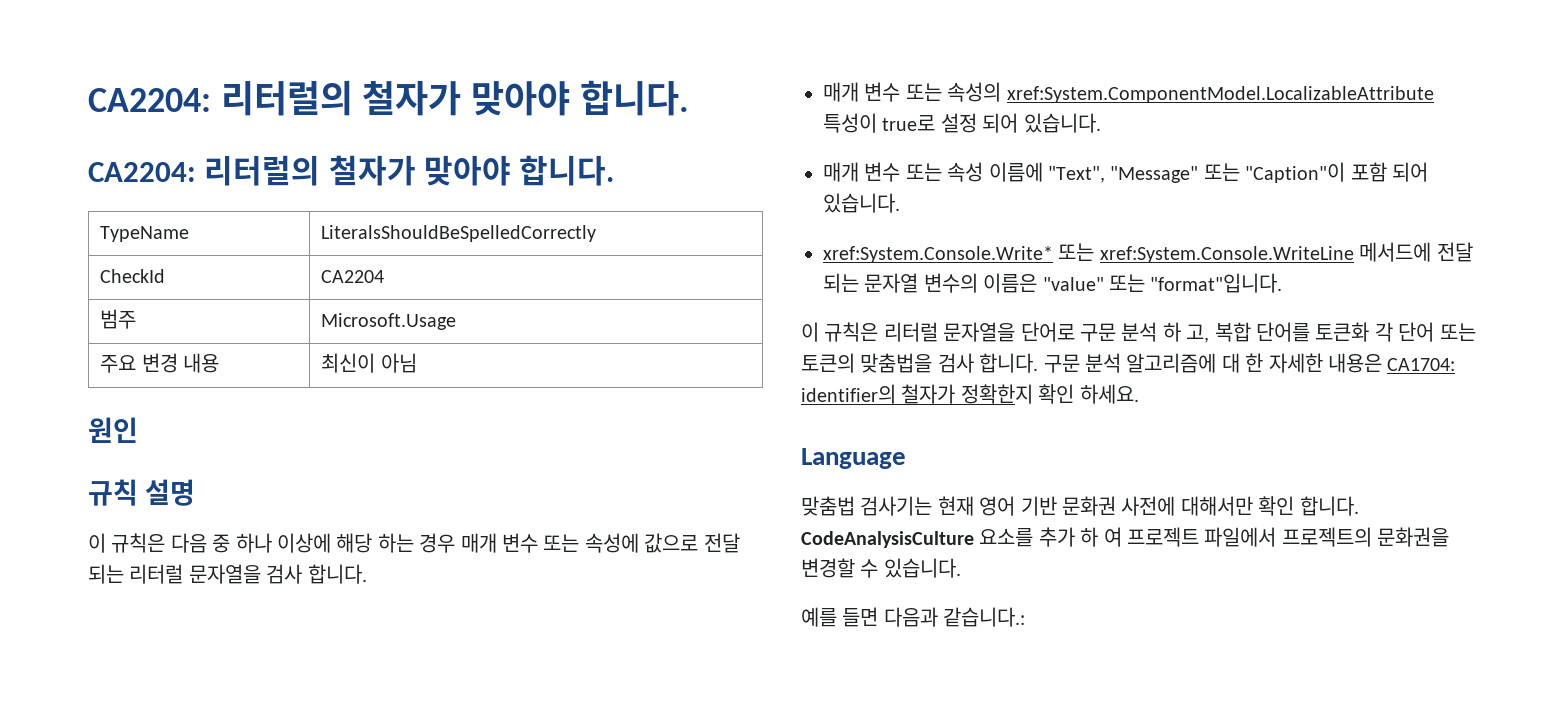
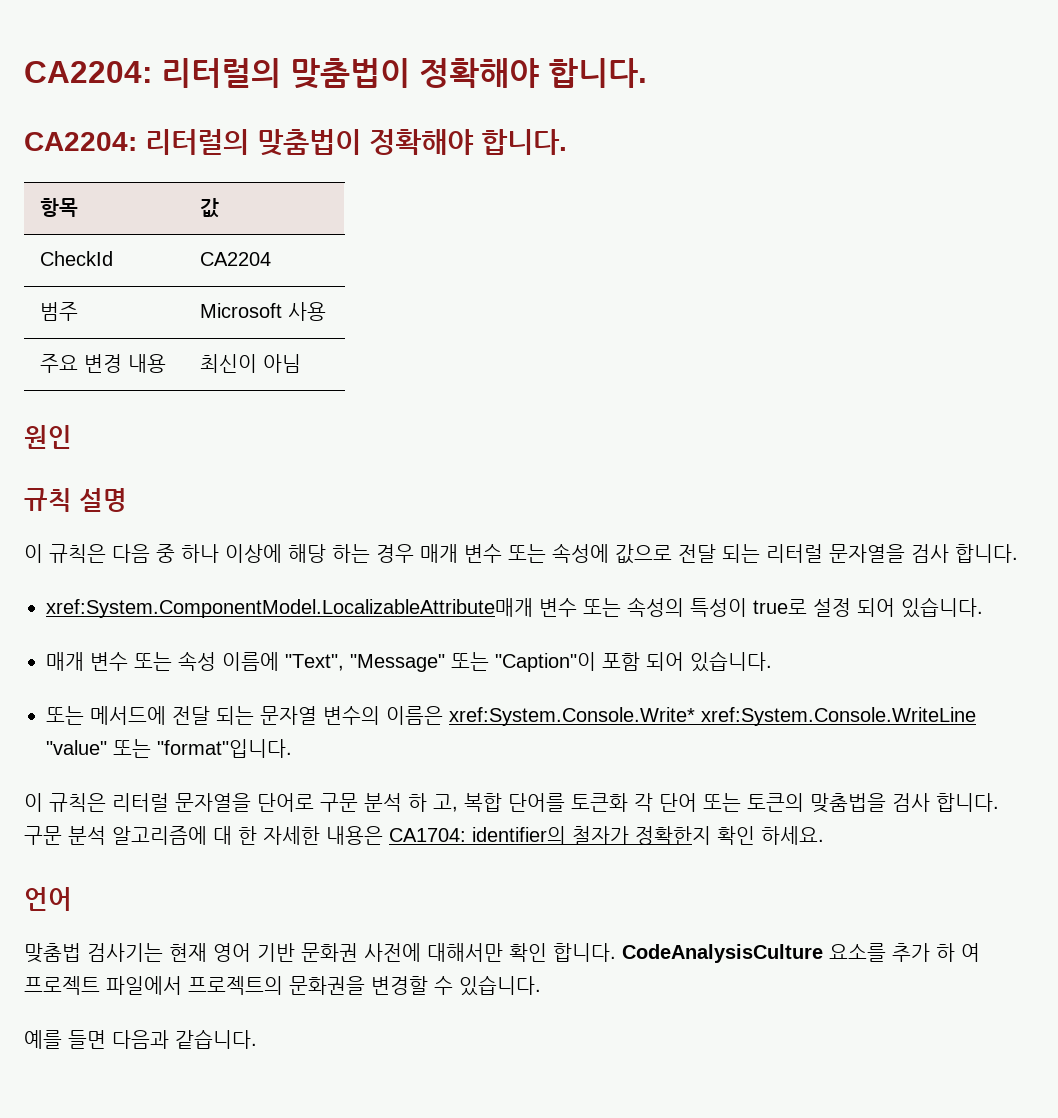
[88,80,571,116] CA2204: 리터럴의 철자가 맞아야 -> [24,58,539,89] CA2204: 리터럴의 맞춤법이 정확해야
[328,155,615,186] [100,226,190,242] [321,225,597,242] 철자가 맞아야 합니다. // TypeName | LiteralsShouldBeSpelledCorrectly -> [257,129,567,156] [39,198,78,217] [199,198,219,218] 맞춤법이 정확해야 합니다. // 항목 | 값
[321,313,457,330] Microsoft.Usage -> [199,302,326,321] Microsoft 사용
[823,82,859,102] 매개 -> [46,598,533,618] xref:System.ComponentModel.LocalizableAttribute매개
[1006,86,1434,103] xref:System.ComponentModel.LocalizableAttribute -> (684, 607) none
[823,243,1354,263] xref:System.Console.Write* 또는 xref:System.Console.WriteLine -> [46,706,84,725] 또는
(1038, 283) none -> [449,707,976,726] xref:System.Console.Write* xref:System.Console.WriteLine
[801,448,906,469] Language -> [24,887,72,911] 언어
[943,607,1026,627] 같습니다.: -> [175,1029,257,1049] 같습니다.

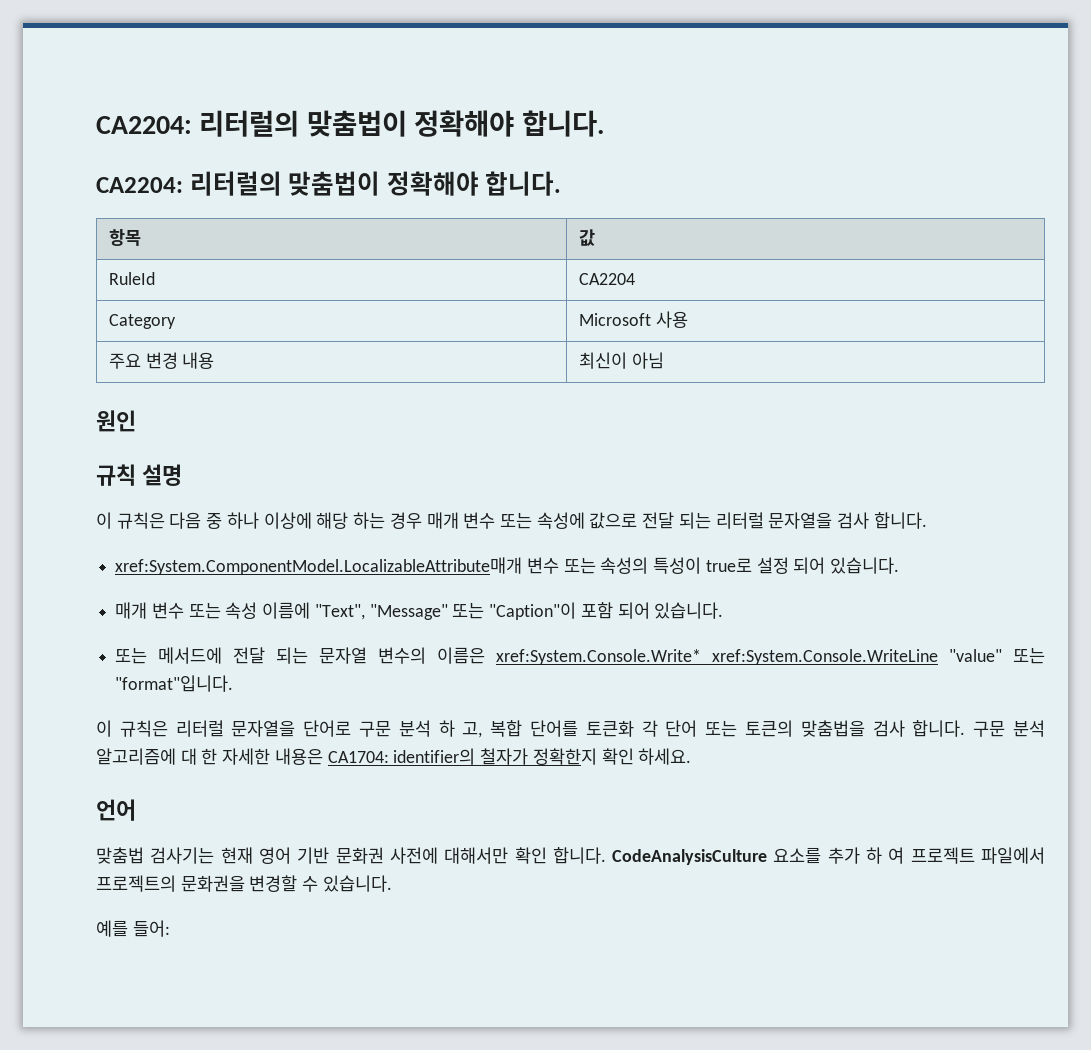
[39,251,113,266] CheckId -> [108,272,155,285] RuleId
[39,302,78,321] 범주 -> [108,314,176,329] Category
[68,1029,257,1049] 들면 다음과 같습니다. -> [132,920,170,937] 들어:

